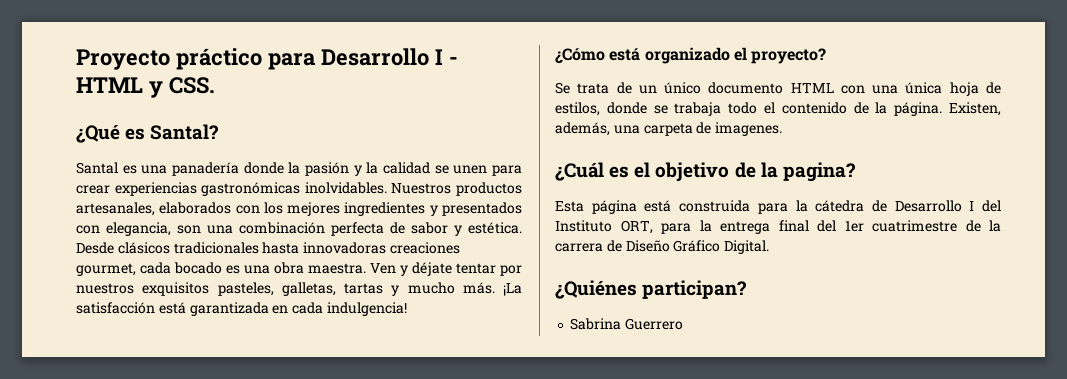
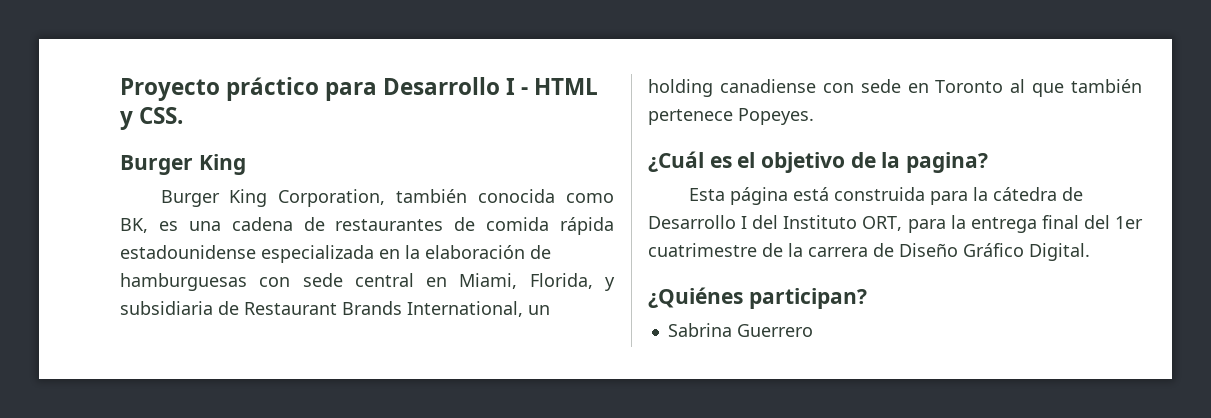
[76,124,220,143] [76,162,523,176] [76,182,522,196] [76,202,522,216] [76,222,522,236] [76,242,460,254] [76,262,522,276] [76,282,522,296] [76,302,407,316] [555,47,827,64] [555,82,1001,96] [555,102,1001,116] [555,122,783,136] ¿Qué es Santal? // Santal es una panadería donde la pasión y la calidad se unen para crear experiencias gastronómicas inolvidables. Nuestros productos artesanales, elaborados con los mejores ingredientes y presentados con elegancia, son una combinación perfecta de sabor y estética. Desde clásicos tradicionales hasta innovadoras creaciones gourmet, cada bocado es una obra maestra. Ven y déjate tentar por nuestros exquisitos pasteles, galletas, tartas y mucho más. ¡La satisfacción está garantizada en cada indulgencia! // ¿Cómo está organizado el proyecto? // Se trata de un único documento HTML con una única hoja de estilos, donde se trabaja todo el contenido de la página. Existen, además, una carpeta de imagenes. -> [120,154,246,175] [160,189,614,207] [120,217,614,235] [120,245,551,263] [120,273,615,291] [120,301,550,317] [648,79,1142,97] [648,108,814,125] Burger King // Burger King Corporation, también conocida como BK, es una cadena de restaurantes de comida rápida estadounidense especializada en la elaboración de hamburguesas con sede central en Miami, Florida, y subsidiaria de Restaurant Brands International, un holding canadiense con sede en Toronto al que también pertenece Popeyes.

